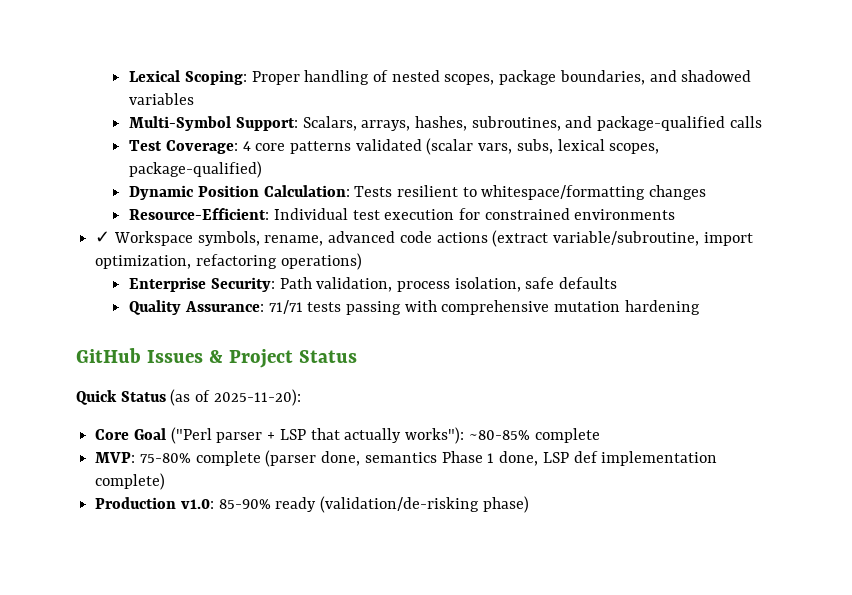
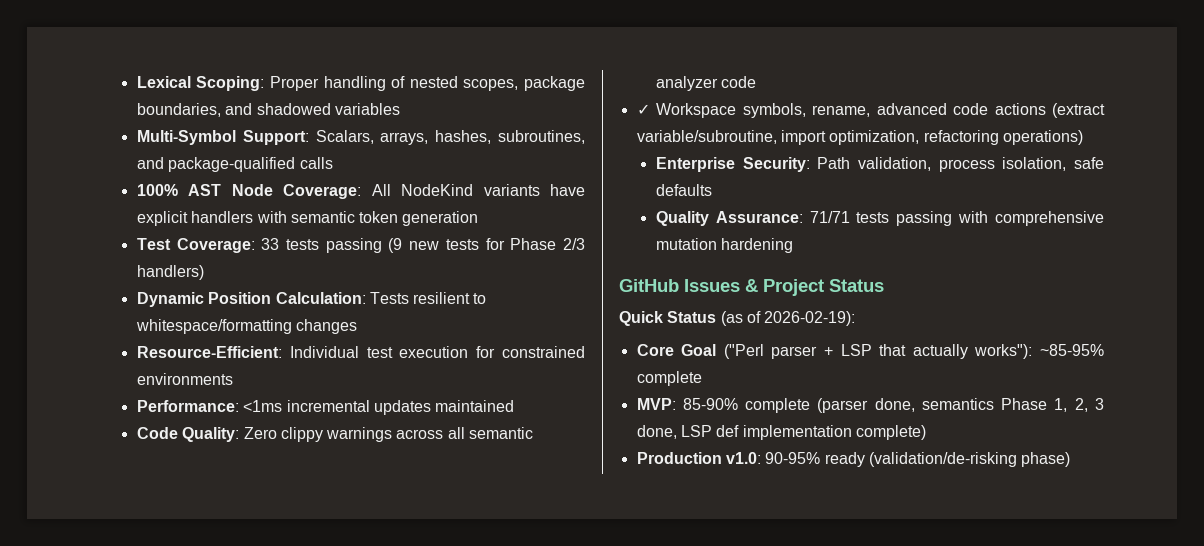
[129,138,660,155] [129,161,263,178] Test Coverage: 4 core patterns validated (scalar vars, subs, lexical scopes, package-qualified) -> [136,184,586,199] [136,211,479,226] [136,238,586,253] [136,265,204,280] 100% AST Node Coverage: All NodeKind variants have explicit handlers with semantic token generation // Test Coverage: 33 tests passing (9 new tests for Phase 2/3 handlers)
(676, 214) none -> [136,400,515,415] [136,427,534,442] [655,76,757,91] // Performance: <1ms incremental updates maintained // Code Quality: Zero clippy warnings across all semantic analyzer code
[213,389,301,406] 2025-11-20): -> [764,311,856,326] 2026-02-19):
[468,430,530,440] ~80-85% -> [1040,344,1104,356] ~85-95%
[139,453,191,463] 75-80% -> [682,398,738,410] 85-90%
[487,453,495,463] 1 -> [1054,398,1104,412] 1, 2, 3
[218,499,271,509] 85-90% -> [765,452,821,464] 90-95%

